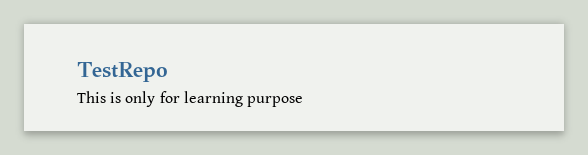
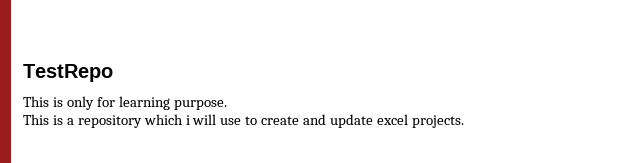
[246,96,303,107] purpose -> [173,100,227,110] [23,114,464,128] purpose. // This is a repository which i will use to create and update excel projects.

